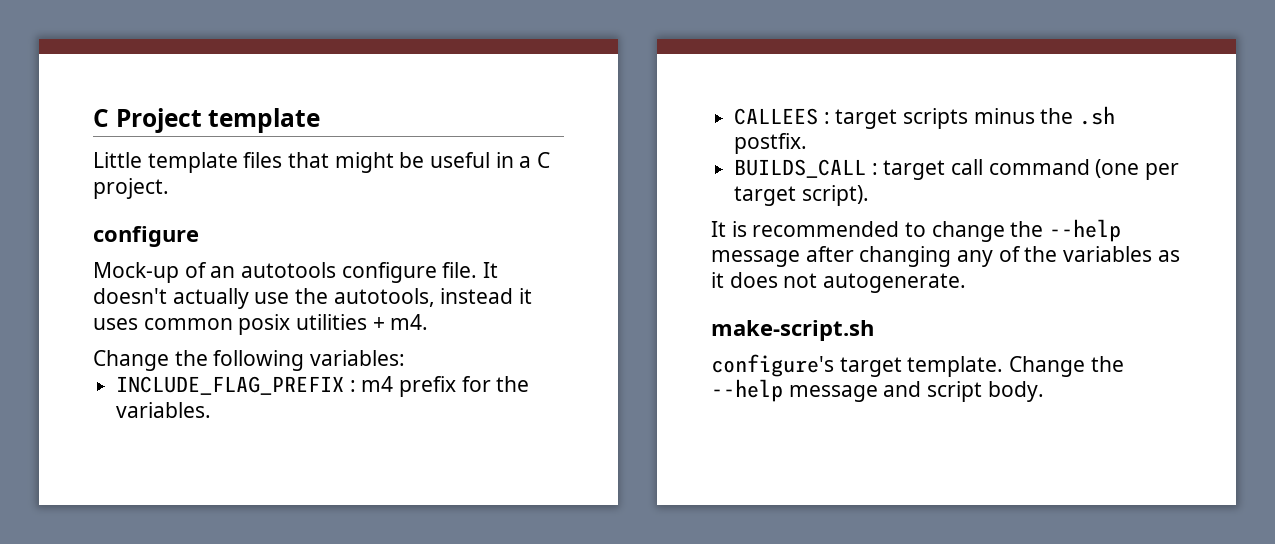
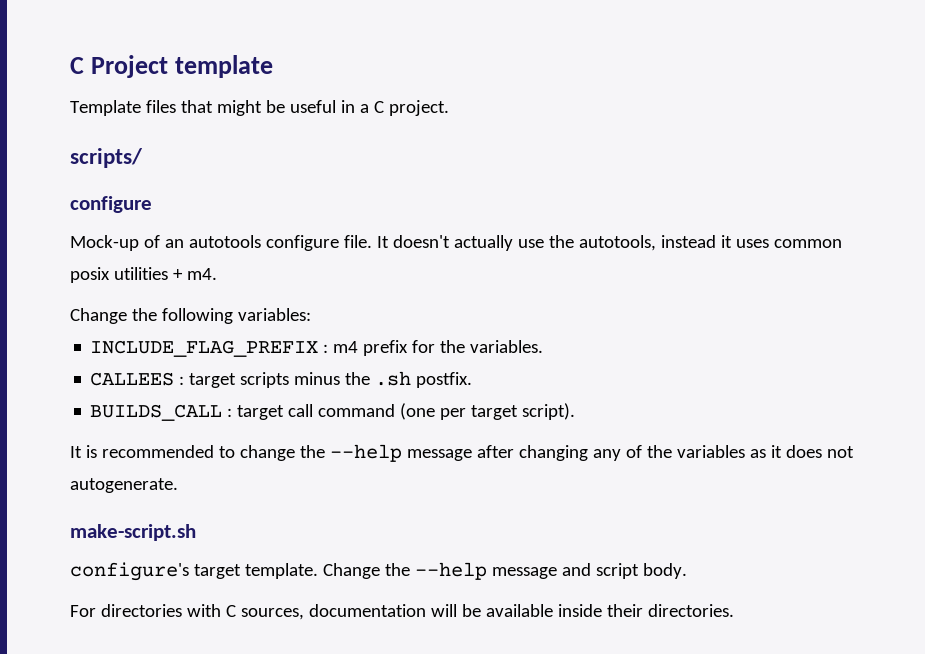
[93,152,238,173] Little template -> [70,100,141,116] Template
(169, 188) none -> [70,148,143,168] // scripts/
(1044, 391) none -> [70,604,734,620] // For directories with C sources, documentation will be available inside their directories.

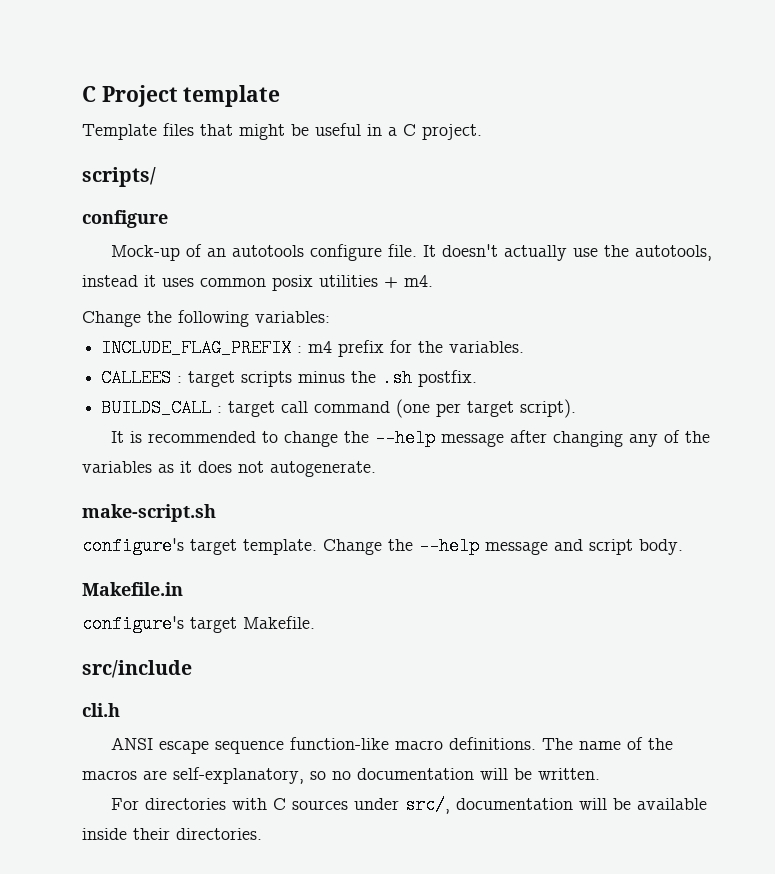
(687, 571) none -> [82,582,183,596] [82,615,315,633] [82,660,192,678] [82,703,120,717] [111,737,674,754] [82,767,600,784] // Makefile.in // configure's target Makefile. // src/include // cli.h // ANSI escape sequence function-like macro definitions. The name of the macros are self-explanatory, so no documentation will be written.
[240,608,304,620] sources, -> [292,796,451,814] sources under src/,

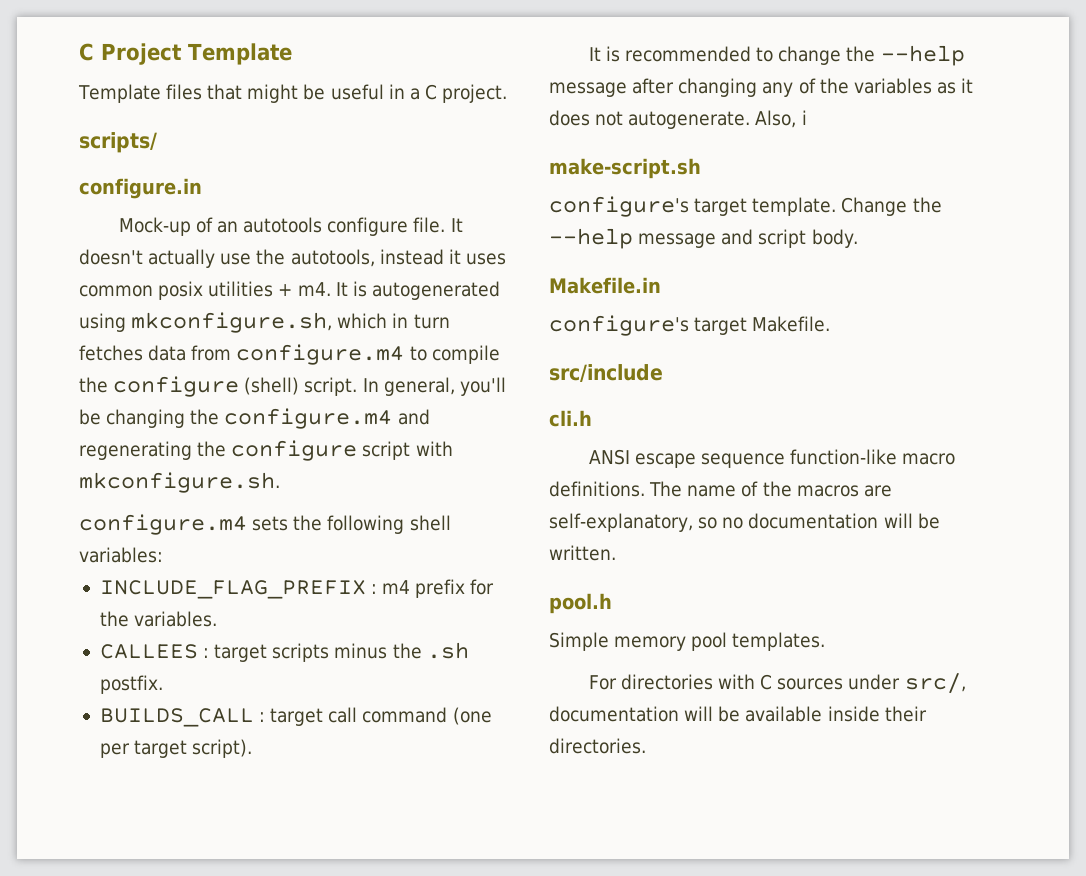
[183,85,281,107] template -> [188,43,292,65] Template
[82,210,168,228] configure -> [79,178,202,199] configure.in
[82,311,141,327] // Change -> [335,281,500,300] [79,312,450,333] [79,344,500,365] [79,376,506,397] [79,408,430,429] [79,440,453,461] [79,472,280,493] [79,514,289,535] It is autogenerated using mkconfigure.sh, which in turn fetches data from configure.m4 to compile the configure (shell) script. In general, you'll be changing the configure.m4 and regenerating the configure script with mkconfigure.sh. // configure.m4 sets
(249, 318) none -> [409,515,451,531] shell
(376, 469) none -> [755,110,807,128] Also, i
(600, 774) none -> [549,593,612,614] [549,632,826,651] // pool.h // Simple memory pool templates.

